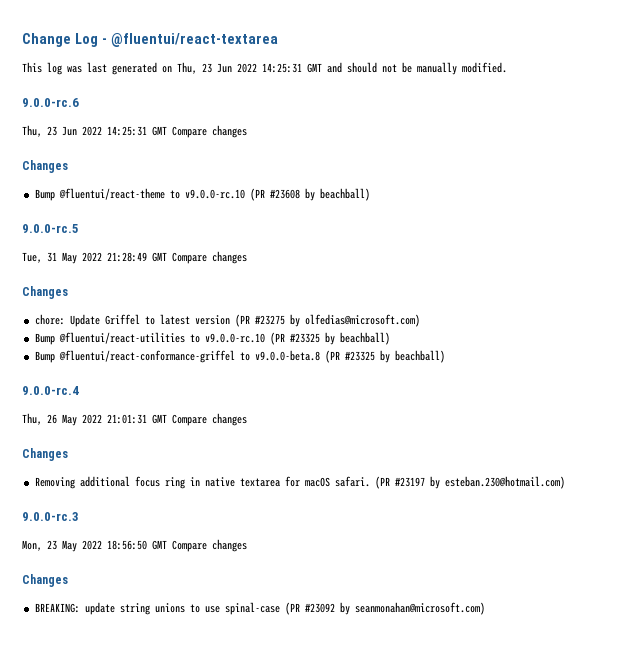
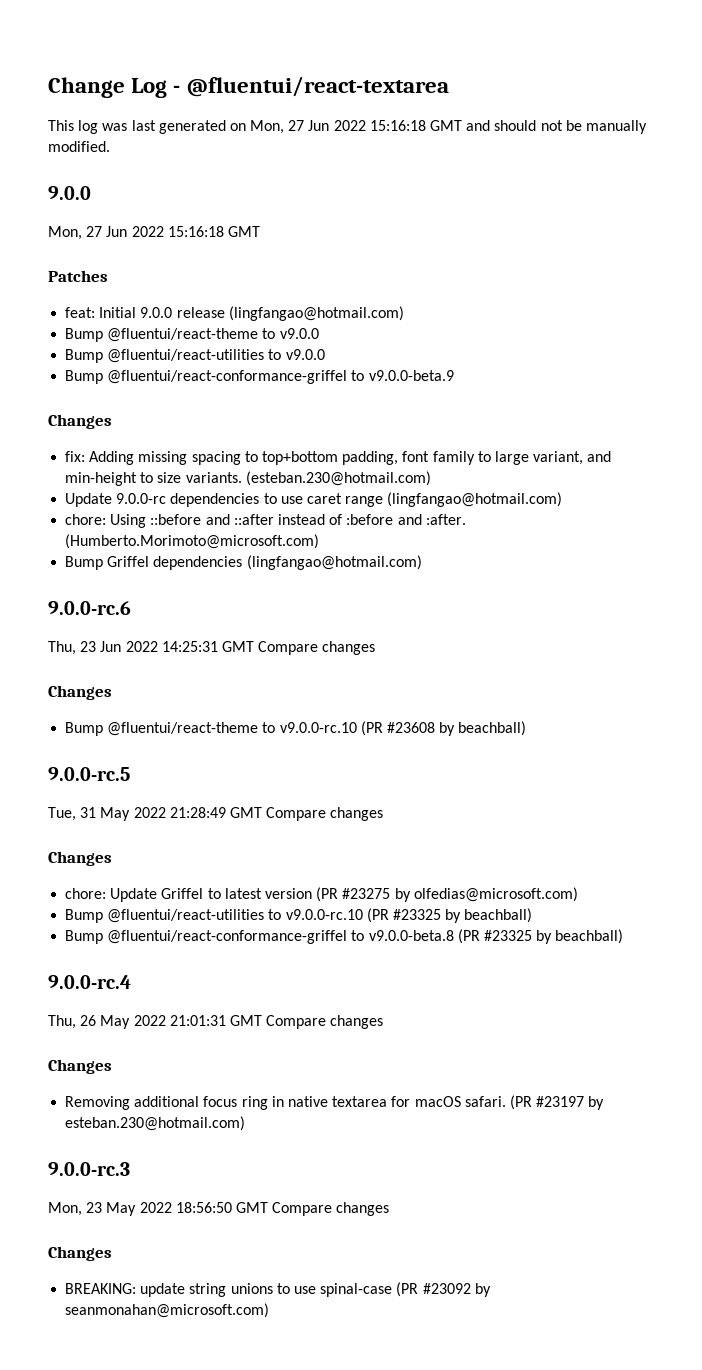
[177,62,302,74] Thu, 23 Jun 2022 14:25:31 -> [250,120,426,134] Mon, 27 Jun 2022 15:16:18
(507, 67) none -> [48,186,91,200] [48,226,260,240] [48,270,108,282] [65,306,404,321] [65,328,319,342] [65,349,325,363] [65,370,454,384] [48,414,112,429] [65,451,612,465] [65,471,431,486] [65,492,563,507] [65,514,466,528] [65,534,320,549] [65,555,422,570] // 9.0.0 // Mon, 27 Jun 2022 15:16:18 GMT // Patches // feat: Initial 9.0.0 release (lingfangao@hotmail.com) // Bump @fluentui/react-theme to v9.0.0 // Bump @fluentui/react-utilities to v9.0.0 // Bump @fluentui/react-conformance-griffel to v9.0.0-beta.9 // Changes // fix: Adding missing spacing to top+bottom padding, font family to large variant, and min-height to size variants. (esteban.230@hotmail.com) // Update 9.0.0-rc dependencies to use caret range (lingfangao@hotmail.com) // chore: Using ::before and ::after instead of :before and :after. (Humberto.Morimoto@microsoft.com) // Bump Griffel dependencies (lingfangao@hotmail.com)

